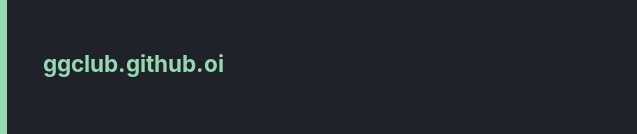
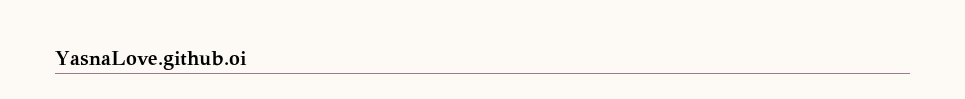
[43,54,224,77] ggclub.github.oi -> [55,51,247,70] YasnaLove.github.oi

